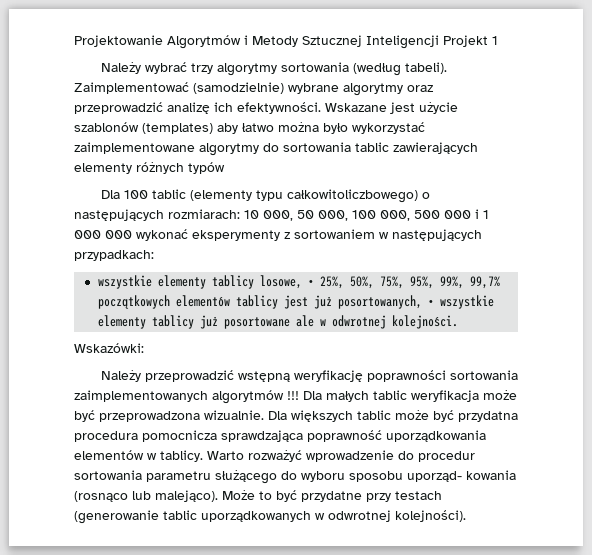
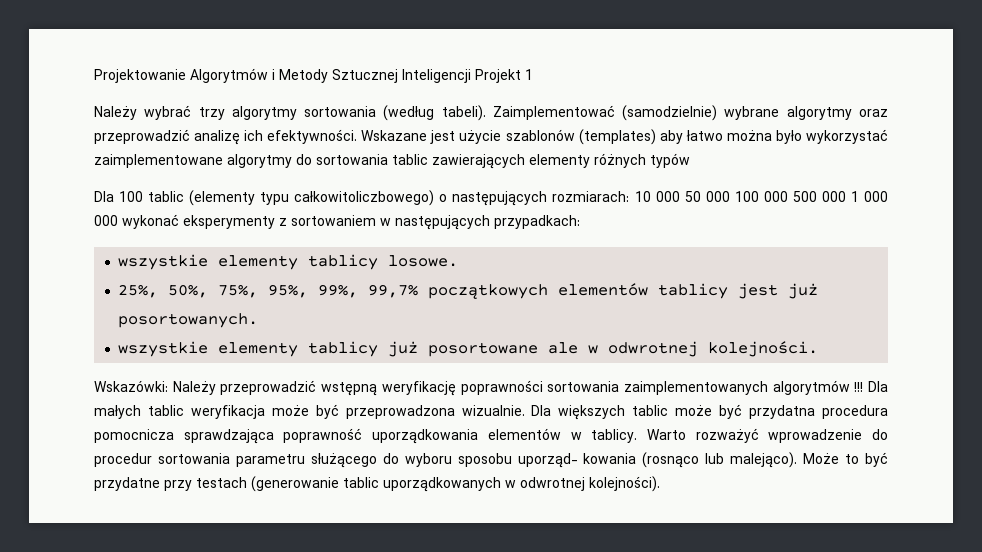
[263,210,410,221] 000, 50 000, 100 000, -> [655,191,788,202] 000 50 000 100 000
[475,209,479,219] i -> (846, 196) none
[259,275,314,289] losowe, • -> [387,255,458,267] losowe. //
[337,295,434,309] posortowanych, • -> [117,313,258,328] posortowanych. //
(144, 348) // -> (168, 386) none

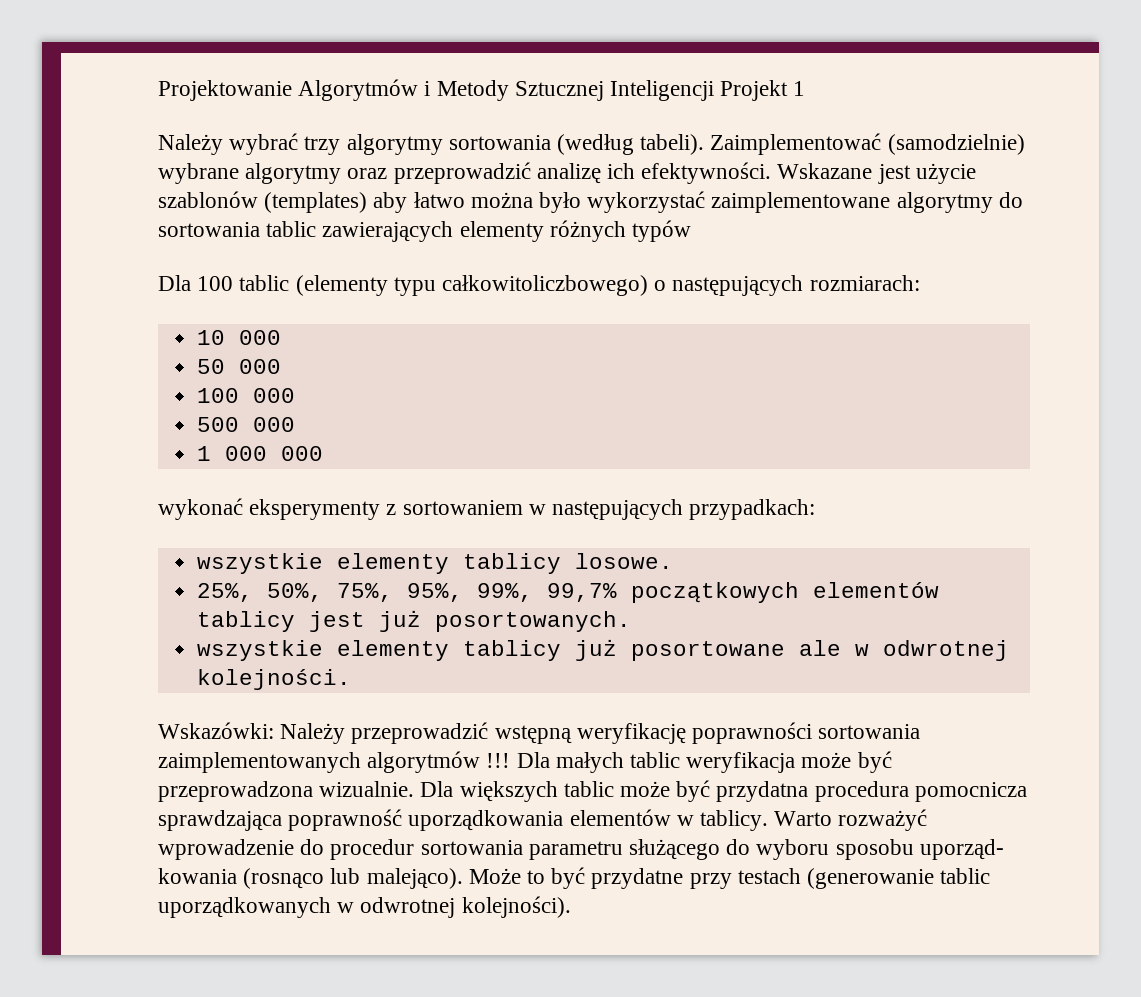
(630, 196) none -> (920, 283) //
(680, 196) none -> (282, 337) //
(730, 196) none -> (282, 366) //
(788, 196) none -> (296, 395) //
(846, 196) none -> (296, 424) //
(118, 220) none -> (324, 453) //

